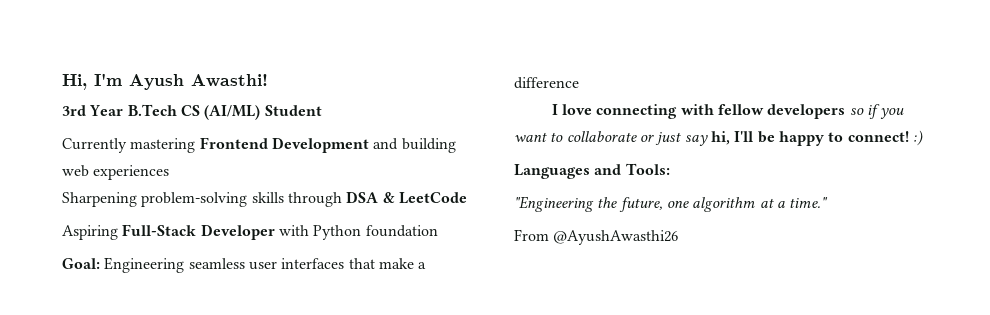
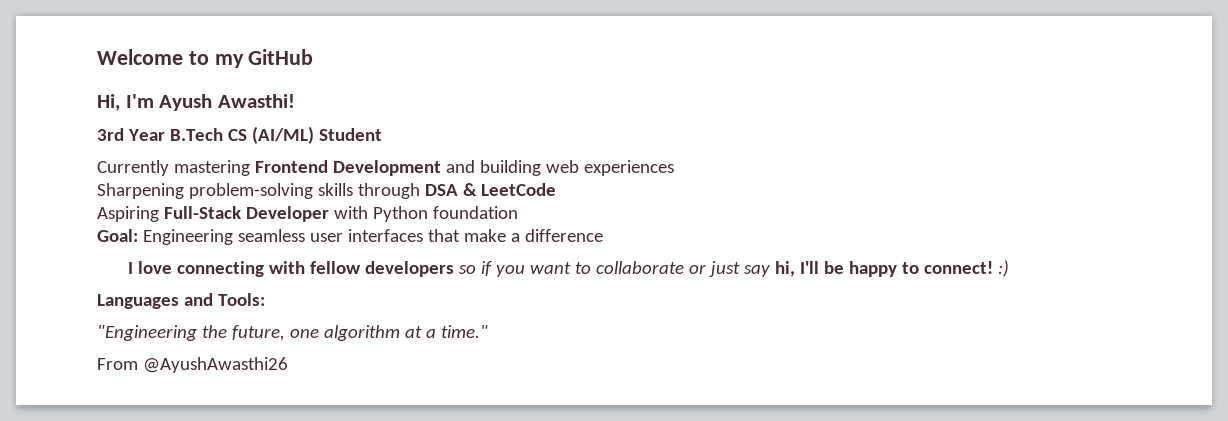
(62, 82) none -> [97,49,314,68] Welcome to my GitHub //

